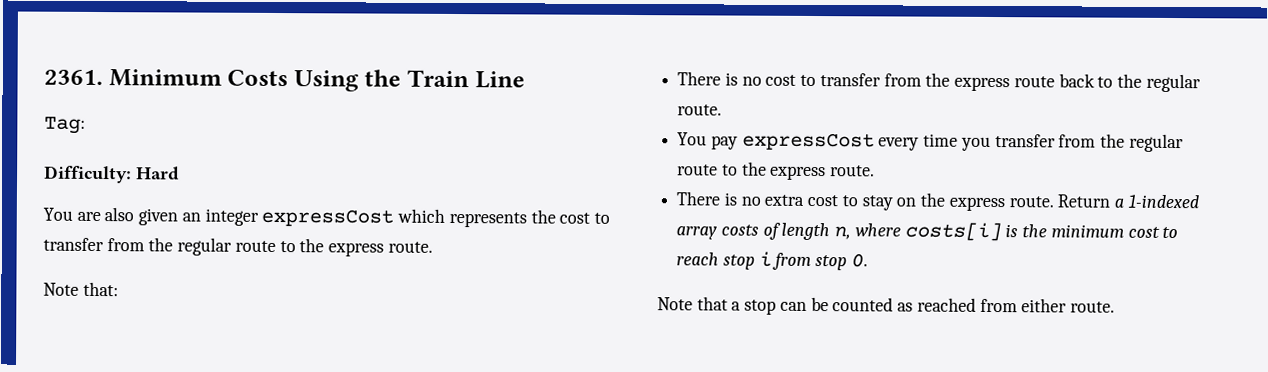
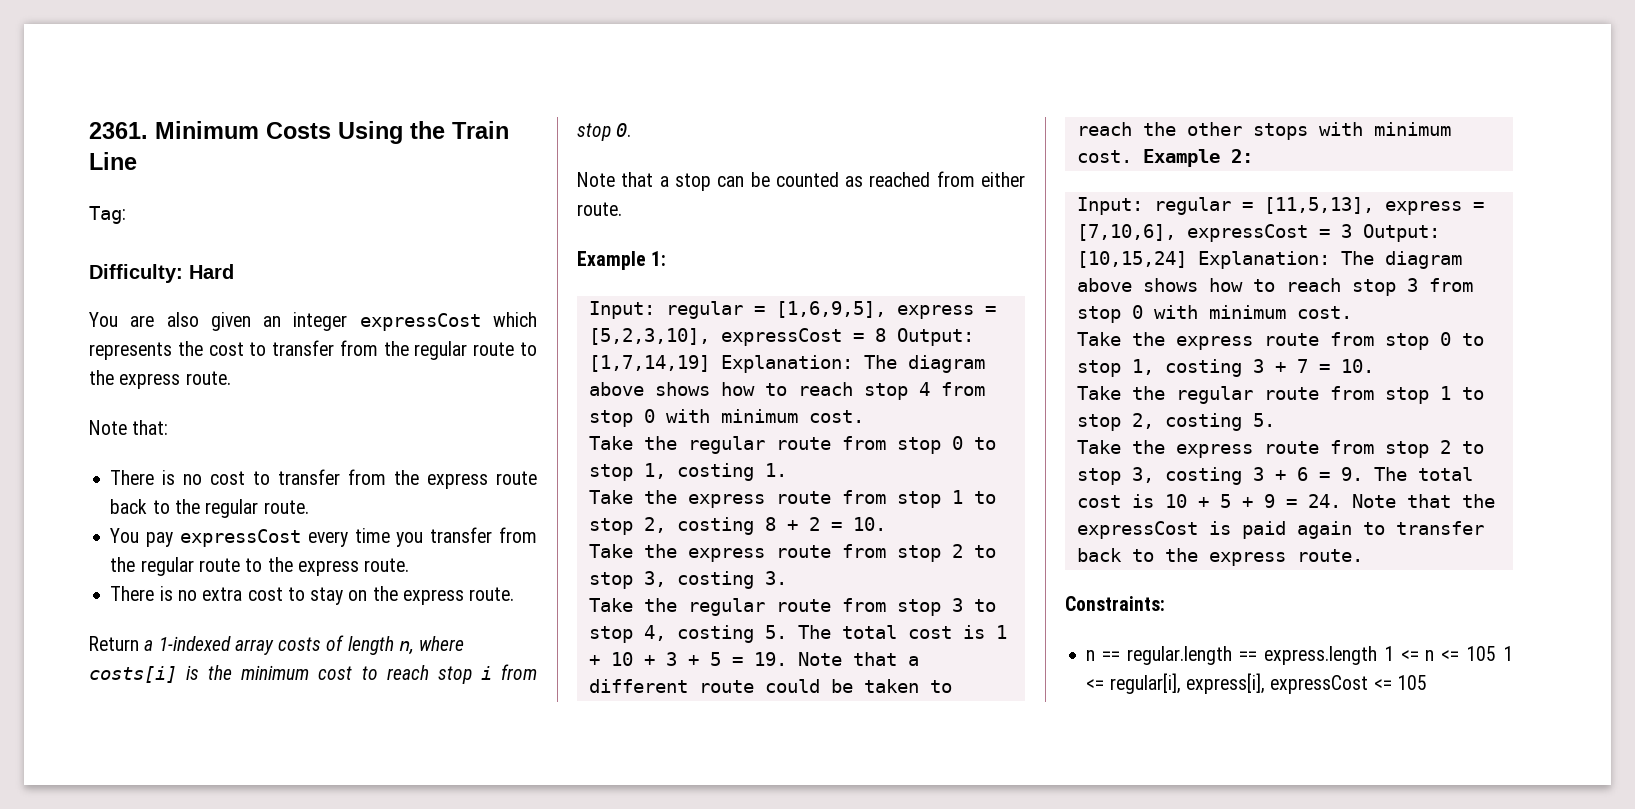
(1054, 202) none -> (515, 594) //
(1115, 307) none -> [577,251,667,270] [588,301,996,319] [588,328,974,346] [588,355,985,373] [588,382,985,400] [588,409,864,427] [588,436,996,454] [588,463,787,481] [588,490,996,508] [588,517,886,535] [588,544,996,562] [588,571,787,589] [588,598,996,616] [588,625,1007,643] [588,652,919,666] [588,679,952,693] [1076,122,1451,140] [1076,149,1253,167] [1076,197,1484,215] [1076,224,1440,242] [1076,251,1462,269] [1076,278,1473,296] [1076,305,1352,323] [1076,332,1484,350] [1076,359,1374,377] [1076,386,1484,404] [1076,413,1275,431] [1076,440,1484,458] [1076,467,1473,485] [1076,494,1495,508] [1076,521,1484,539] [1076,548,1363,566] [1065,596,1165,611] [1086,646,1514,665] [1086,673,1427,694] // Example 1: // Input: regular = [1,6,9,5], express = [5,2,3,10], expressCost = 8 Output: [1,7,14,19] Explanation: The diagram above shows how to reach stop 4 from stop 0 with minimum cost. // Take the regular route from stop 0 to stop 1, costing 1. // Take the express route from stop 1 to stop 2, costing 8 + 2 = 10. // Take the express route from stop 2 to stop 3, costing 3. // Take the regular route from stop 3 to stop 4, costing 5. The total cost is 1 + 10 + 3 + 5 = 19. Note that a different route could be taken to reach the other stops with minimum cost. Example 2: // Input: regular = [11,5,13], express = [7,10,6], expressCost = 3 Output: [10,15,24] Explanation: The diagram above shows how to reach stop 3 from stop 0 with minimum cost. // Take the express route from stop 0 to stop 1, costing 3 + 7 = 10. // Take the regular route from stop 1 to stop 2, costing 5. // Take the express route from stop 2 to stop 3, costing 3 + 6 = 9. The total cost is 10 + 5 + 9 = 24. Note that the expressCost is paid again to transfer back to the express route. // Constraints: // n == regular.length == express.length 1 <= n <= 105 1 <= regular[i], express[i], expressCost <= 105

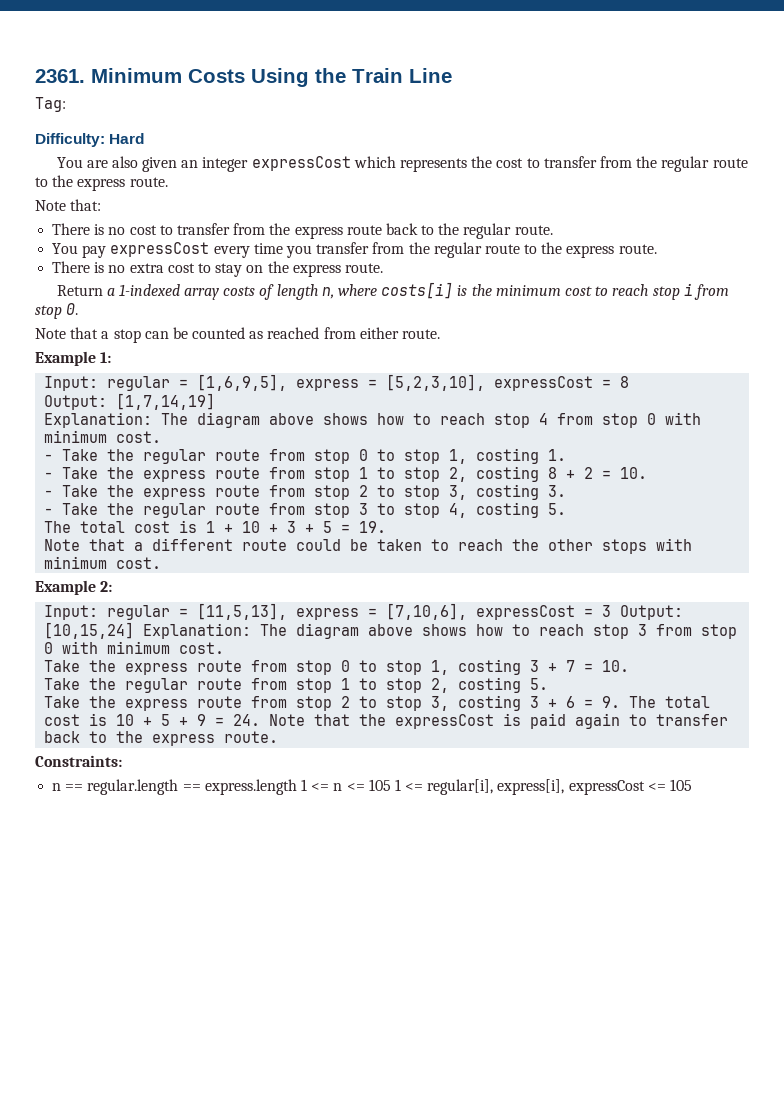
(886, 335) none -> (630, 382) //
(710, 363) none -> (216, 401) //
(864, 416) none -> [44,454,54,461] -
(787, 470) none -> [44,472,54,479] -
(886, 524) none -> [44,490,54,497] -
(787, 578) none -> [44,508,54,515] -
(787, 632) none -> (567, 509) //
(787, 659) none -> (387, 527) //
(1132, 156) none -> (162, 563) //

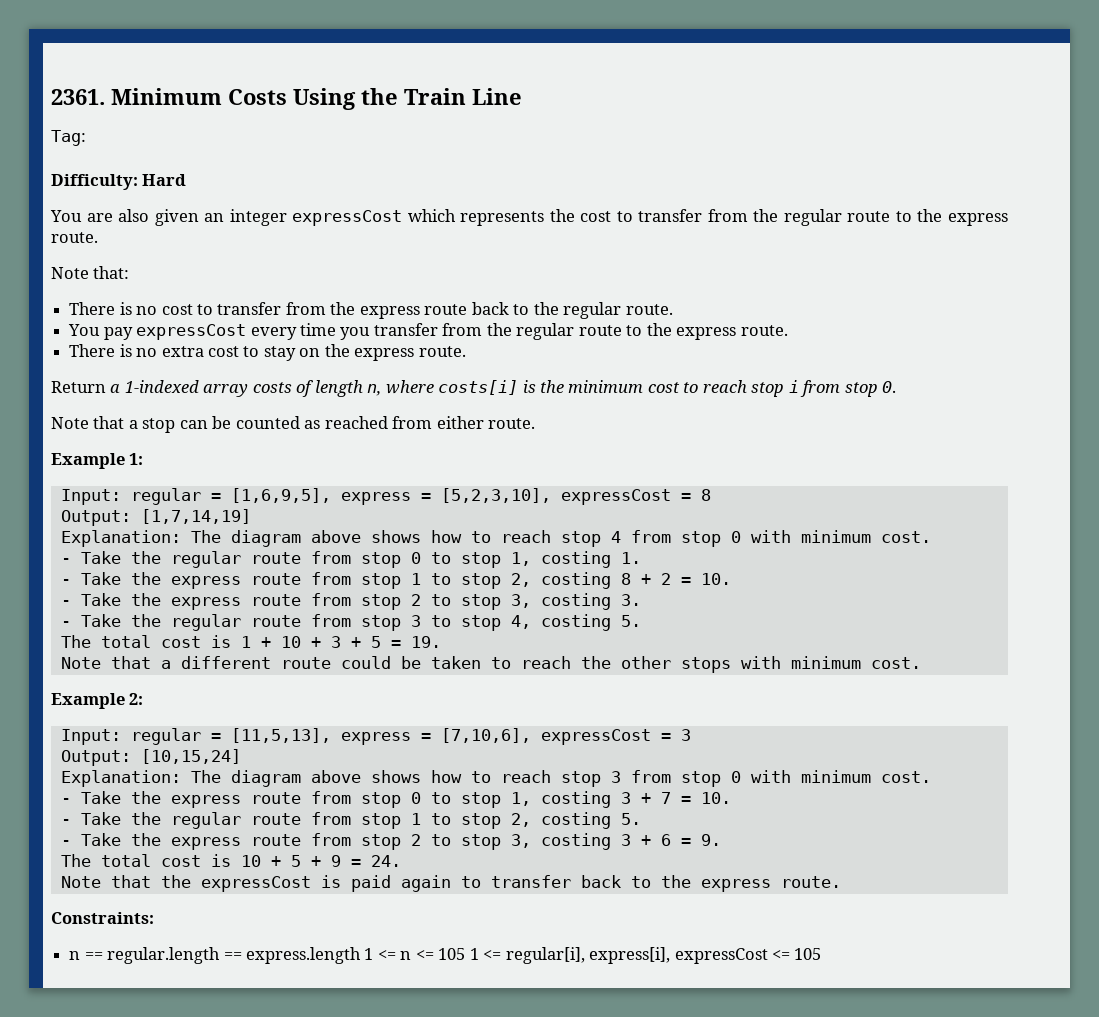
(612, 611) none -> (691, 735) //
(135, 630) none -> (241, 756) //
(225, 648) none -> [60,798,71,804] -
(630, 666) none -> [60,819,71,825] -
(549, 684) none -> [60,840,71,846] -
(621, 702) none -> (721, 840) //
(261, 720) none -> (401, 861) //

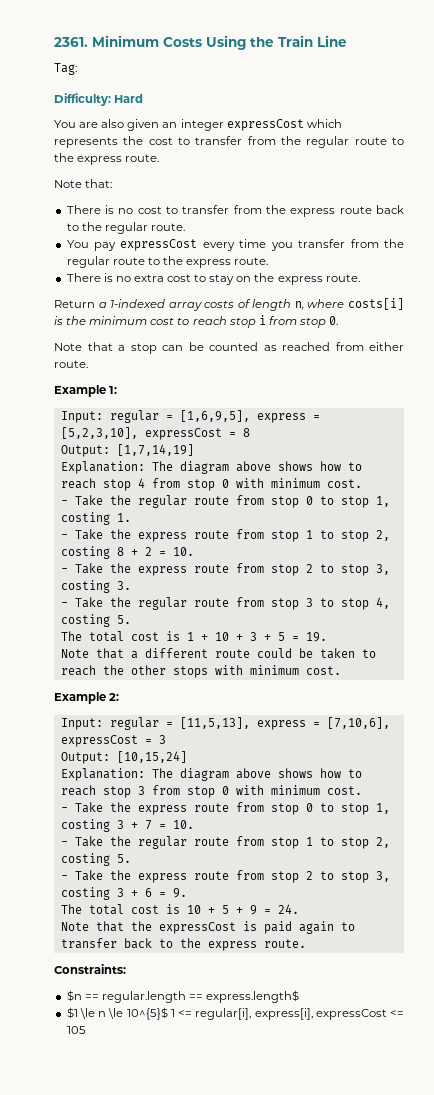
[69,951,81,960] n -> [66,990,82,1002] $n
[245,947,466,964] express.length 1 <= n <= 105 -> [206,990,300,1003] [66,1007,168,1020] express.length$ // $1 \le n \le 10^{5}$

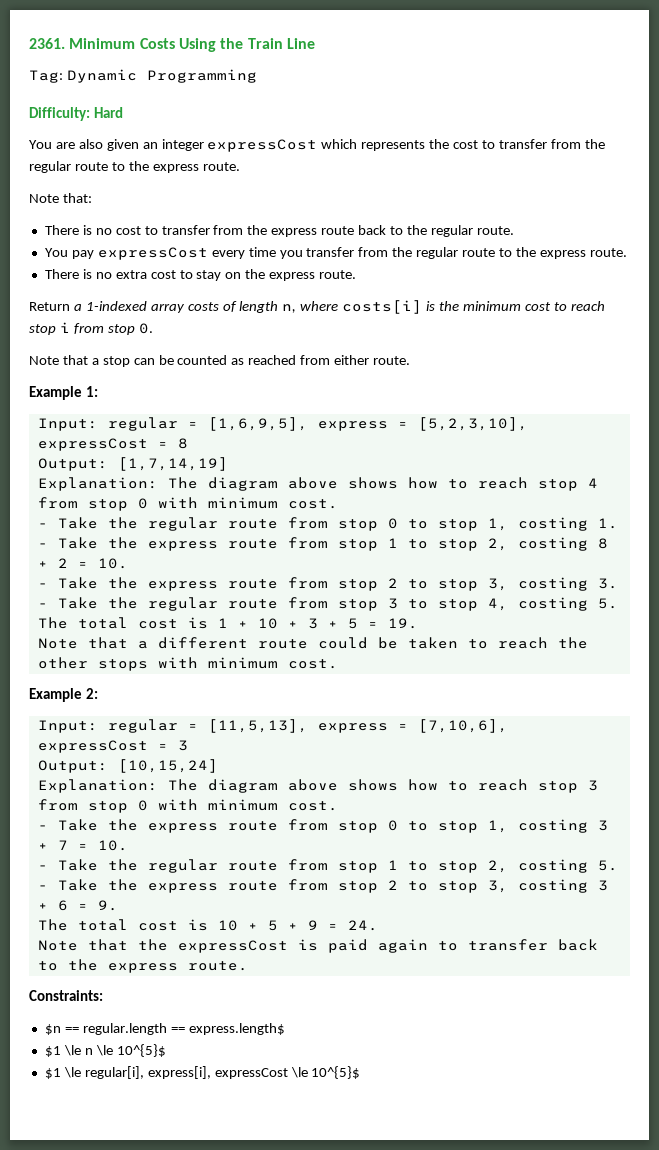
(77, 69) none -> [66,69,257,83] Dynamic Programming
[170,1009,193,1017] 1 <= -> [44,1067,81,1079] // $1 \le
[390,1010,405,1017] [66,1026,86,1034] <= 105 -> [290,1066,361,1079] \le 10^{5}$

